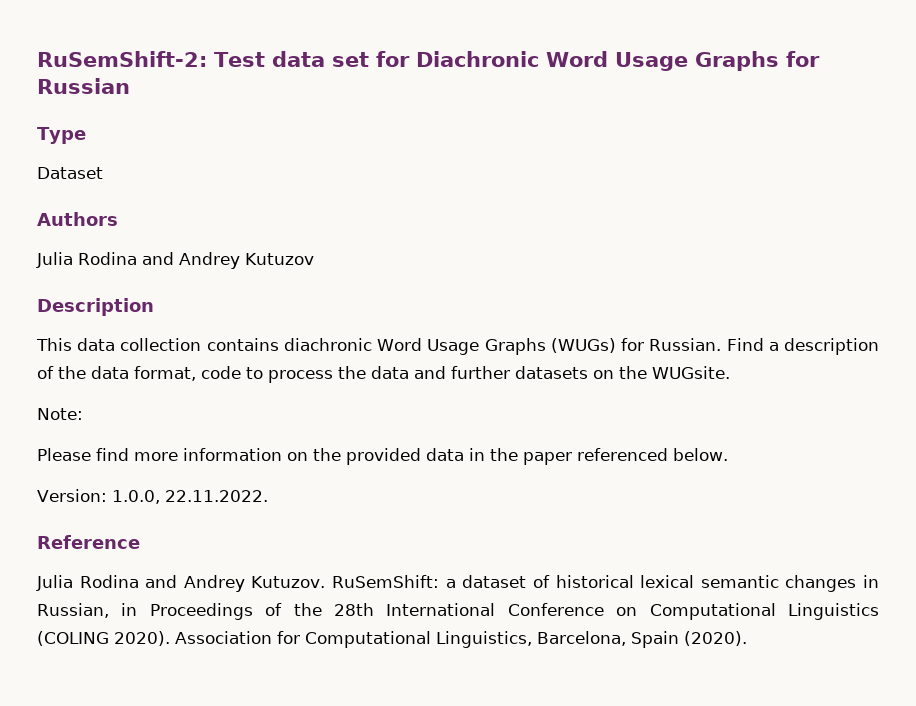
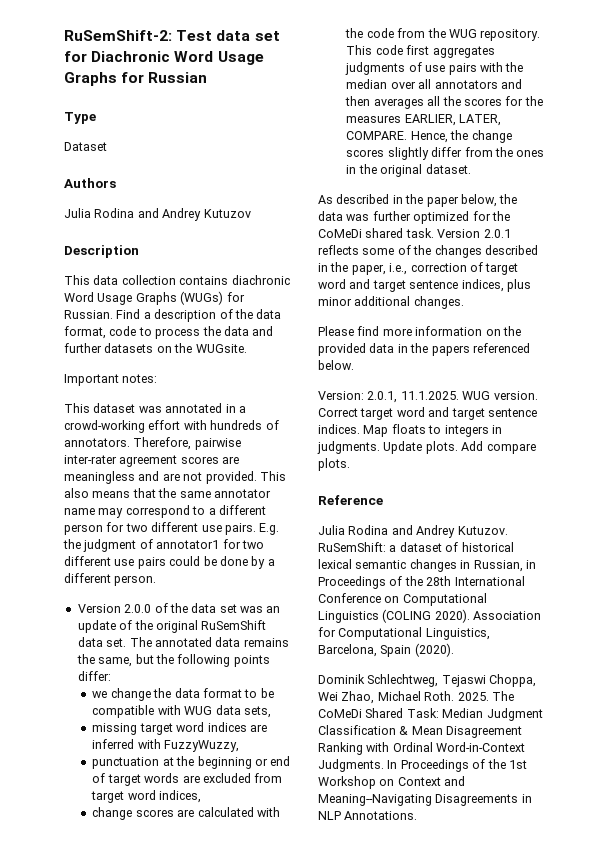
[37,408,83,420] Note: -> [64,374,158,386] [64,403,246,413] [64,420,279,433] [64,437,241,450] [64,455,240,467] [64,471,286,484] [64,488,271,498] [64,505,266,518] [64,522,280,535] [63,539,264,552] [64,556,275,569] [64,573,157,586] [77,603,281,613] [77,620,267,633] [77,637,289,647] [76,654,270,667] [77,671,111,681] [92,688,274,701] [92,705,271,718] [92,722,267,735] [92,739,240,752] [92,756,291,769] [92,773,283,786] [91,790,202,803] [92,807,280,820] [345,28,541,41] [346,45,495,58] [345,62,524,75] [346,79,522,89] [345,96,543,109] [346,114,502,126] [346,130,512,143] [346,147,545,160] [346,164,471,177] [318,194,518,207] [318,211,510,224] [318,228,511,238] [318,245,538,258] [318,262,519,275] [318,279,531,292] [318,296,464,309] Important notes: // This dataset was annotated in a crowd-working effort with hundreds of annotators. Therefore, pairwise inter-rater agreement scores are meaningless and are not provided. This also means that the same annotator name may correspond to a different person for two different use pairs. E.g. the judgment of annotator1 for two different use pairs could be done by a different person. // Version 2.0.0 of the data set was an update of the original RuSemShift data set. The annotated data remains the same, but the following points differ: // we change the data format to be compatible with WUG data sets, // missing target word indices are inferred with FuzzyWuzzy, // punctuation at the beginning or end of target words are excluded from target word indices, // change scores are calculated with the code from the WUG repository. This code first aggregates judgments of use pairs with the median over all annotators and then averages all the scores for the measures EARLIER, LATER, COMPARE. Hence, the change scores slightly differ from the ones in the original dataset. // As described in the paper below, the data was further optimized for the CoMeDi shared task. Version 2.0.1 reflects some of the changes described in the paper, i.e., correction of target word and target sentence indices, plus minor additional changes.
[523,452,572,465] paper -> [431,345,470,356] papers
[111,490,268,504] 1.0.0, 22.11.2022. -> [367,391,538,403] [318,407,537,420] [318,424,502,437] [317,441,536,454] [318,458,350,471] 2.0.1, 11.1.2025. WUG version. Correct target word and target sentence indices. Map floats to integers in judgments. Update plots. Add compare plots.
(747, 638) none -> [318,674,537,687] [318,691,514,704] [318,708,543,721] [318,725,523,738] [318,742,526,755] [318,759,527,772] [318,776,466,789] [318,794,532,806] [318,811,418,820] // Dominik Schlechtweg, Tejaswi Choppa, Wei Zhao, Michael Roth. 2025. The CoMeDi Shared Task: Median Judgment Classification & Mean Disagreement Ranking with Ordinal Word-in-Context Judgments. In Proceedings of the 1st Workshop on Context and Meaning--Navigating Disagreements in NLP Annotations.

